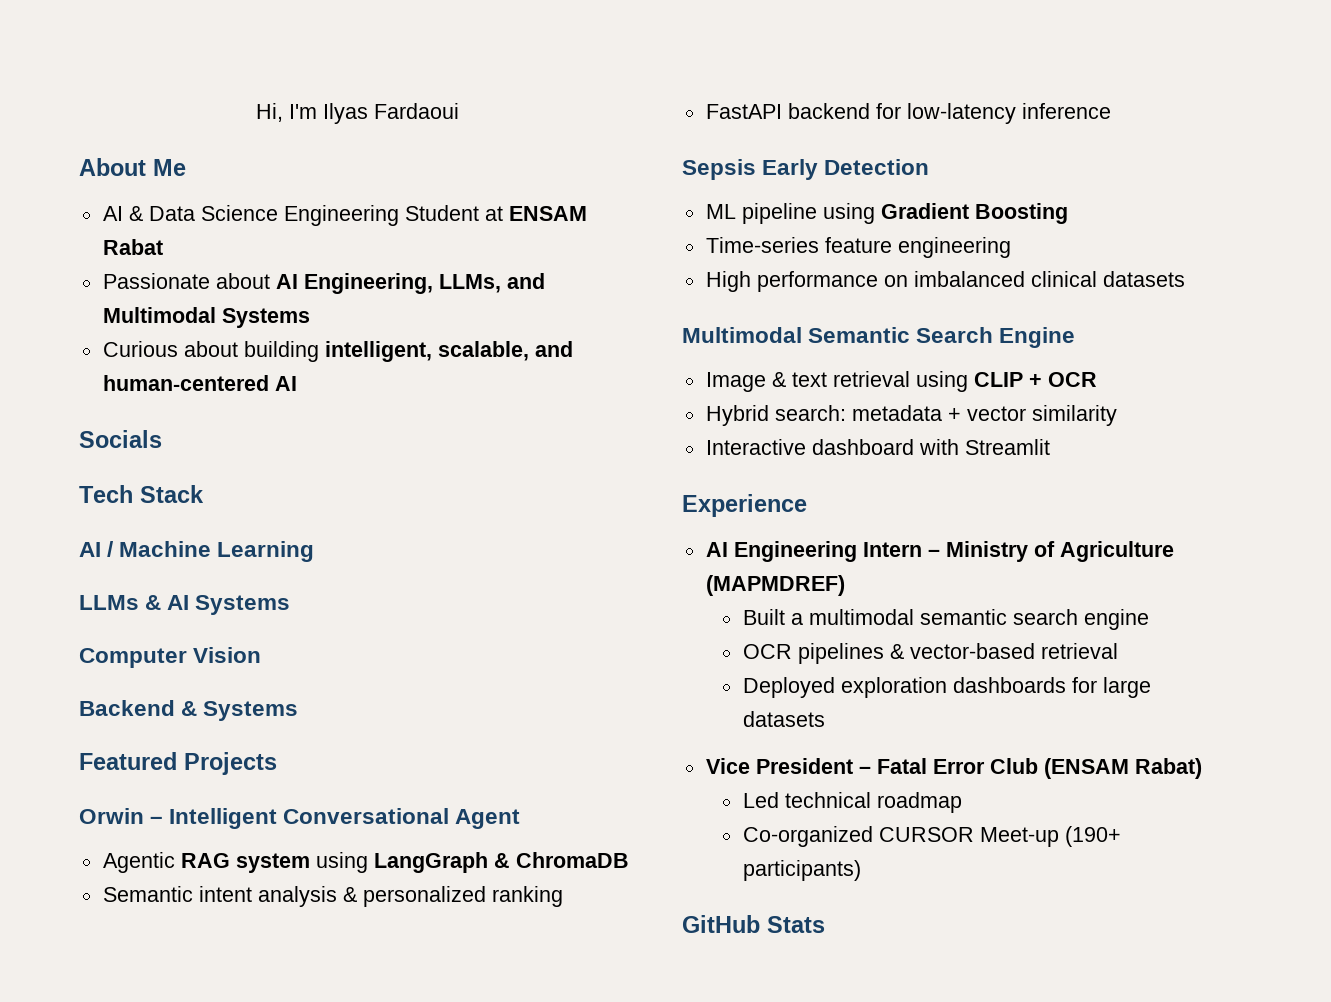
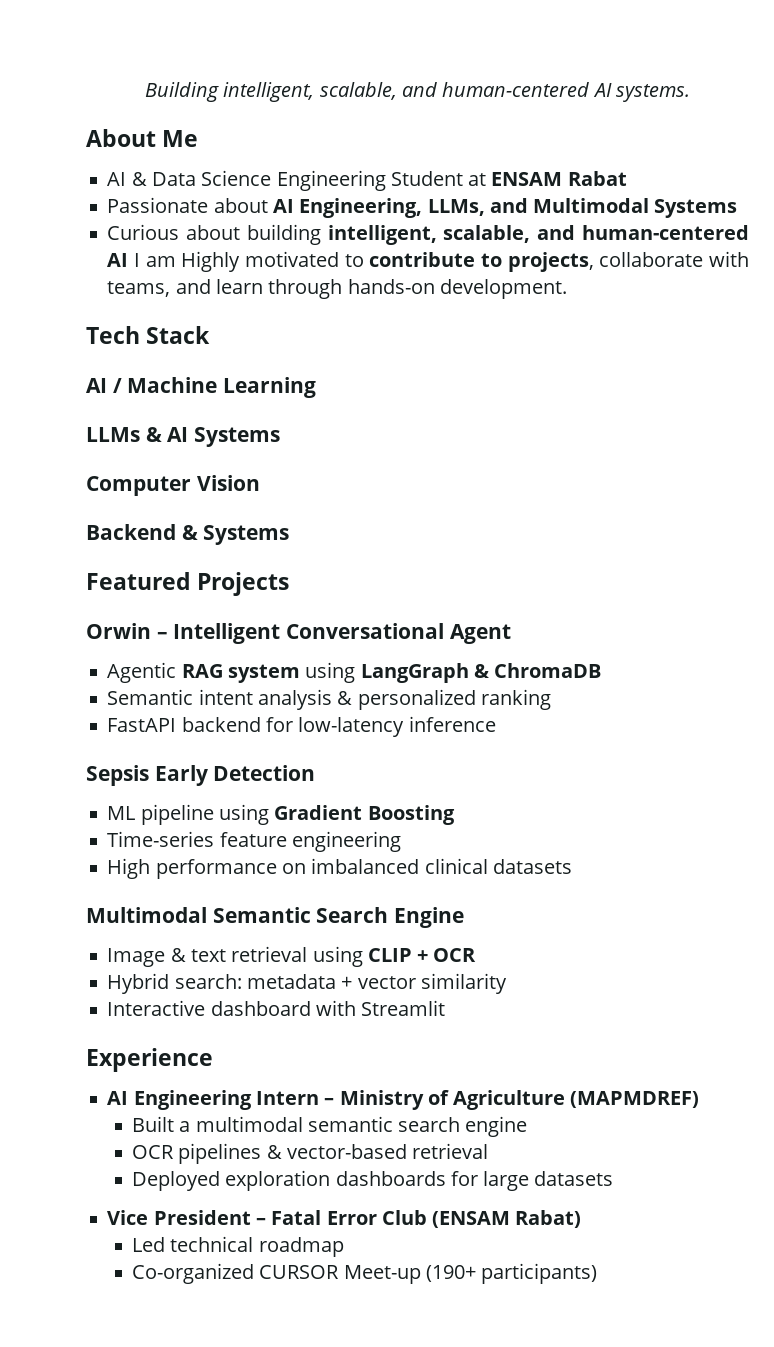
[255,103,459,124] Hi, I'm Ilyas Fardaoui -> [145,82,690,102] Building intelligent, scalable, and human-centered AI systems.
[79,430,162,448] // Socials -> [134,251,749,272] [107,279,567,299] I am Highly motivated to contribute to projects, collaborate with teams, and learn through hands-on development.
[682,915,825,933] // GitHub Stats -> (598, 1273) none

